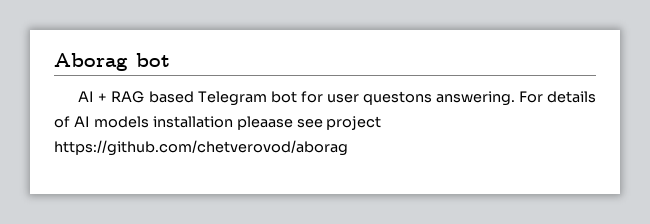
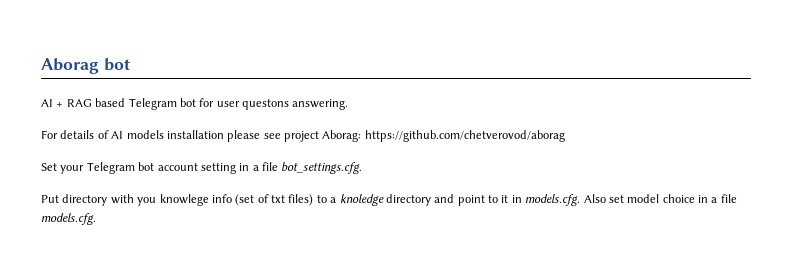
(515, 98) none -> (349, 104) //
[236,116,293,130] pleaase -> [227,130,261,142] please
(382, 123) none -> [322,130,362,142] Aborag:
(348, 148) none -> [41,162,363,174] [41,194,737,206] [41,213,96,225] // Set your Telegram bot account setting in a file bot_settings.cfg. // Put directory with you knowlege info (set of txt files) to a knoledge directory and point to it in models.cfg. Also set model choice in a file models.cfg.

